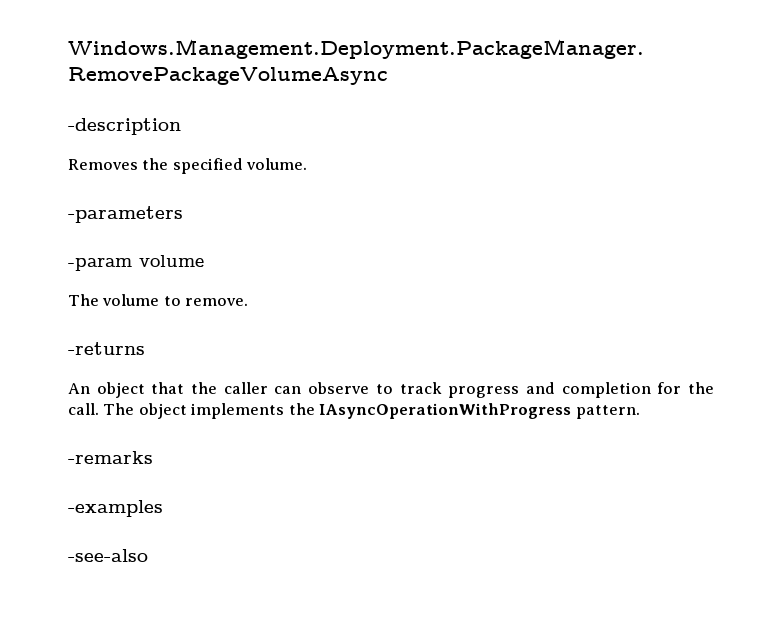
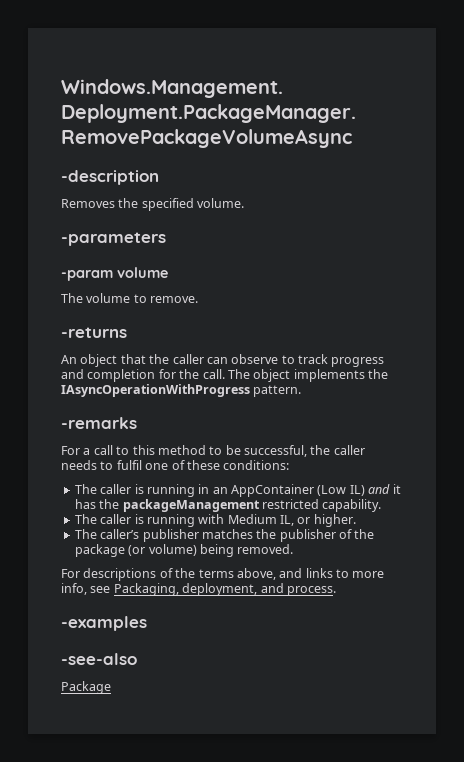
(153, 457) none -> [61,445,365,457] [61,460,290,470] [74,484,401,497] [74,499,382,512] [74,514,356,527] [74,529,375,542] [74,544,294,557] [61,568,385,581] [61,583,336,596] // For a call to this method to be successful, the caller needs to fulfil one of these conditions: // The caller is running in an AppContainer (Low IL) and it has the packageManagement restricted capability. // The caller is running with Medium IL, or higher. // The caller’s publisher matches the publisher of the package (or volume) being removed. // For descriptions of the terms above, and links to more info, see Packaging, deployment, and process.
(148, 555) none -> [61,681,111,694] // Package

